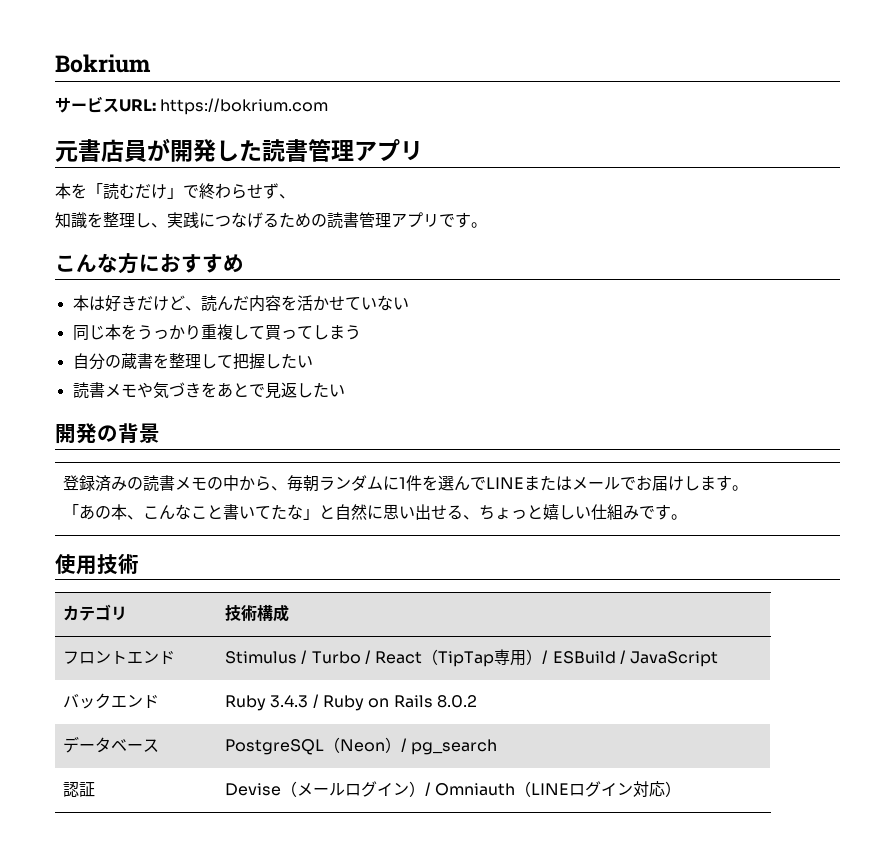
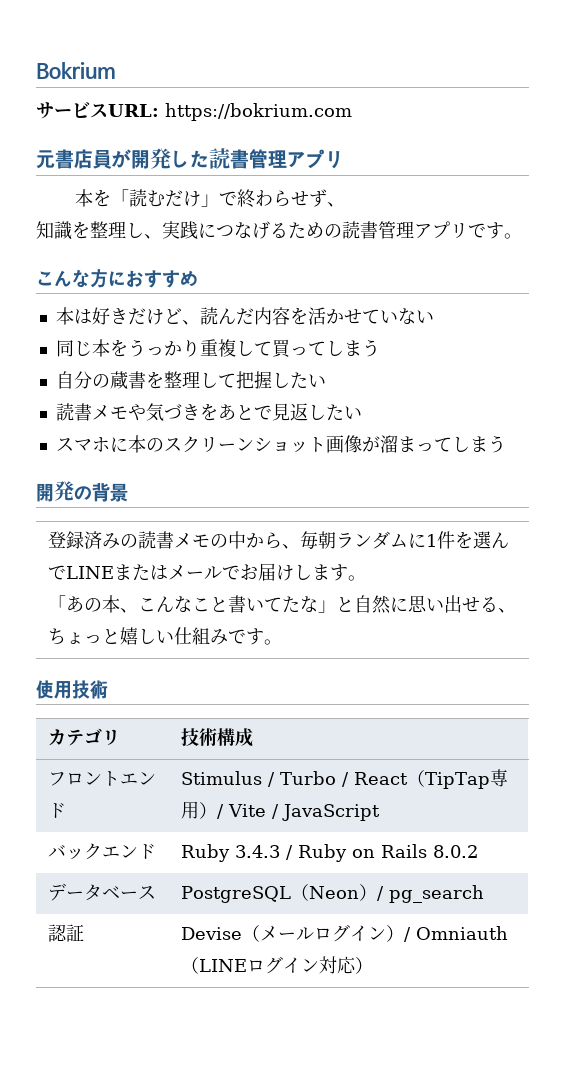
(345, 390) none -> [55,435,506,453] // スマホに本のスクリーンショット画像が溜まってしまう
[552,651,616,664] ESBuild -> [227,804,266,817] Vite

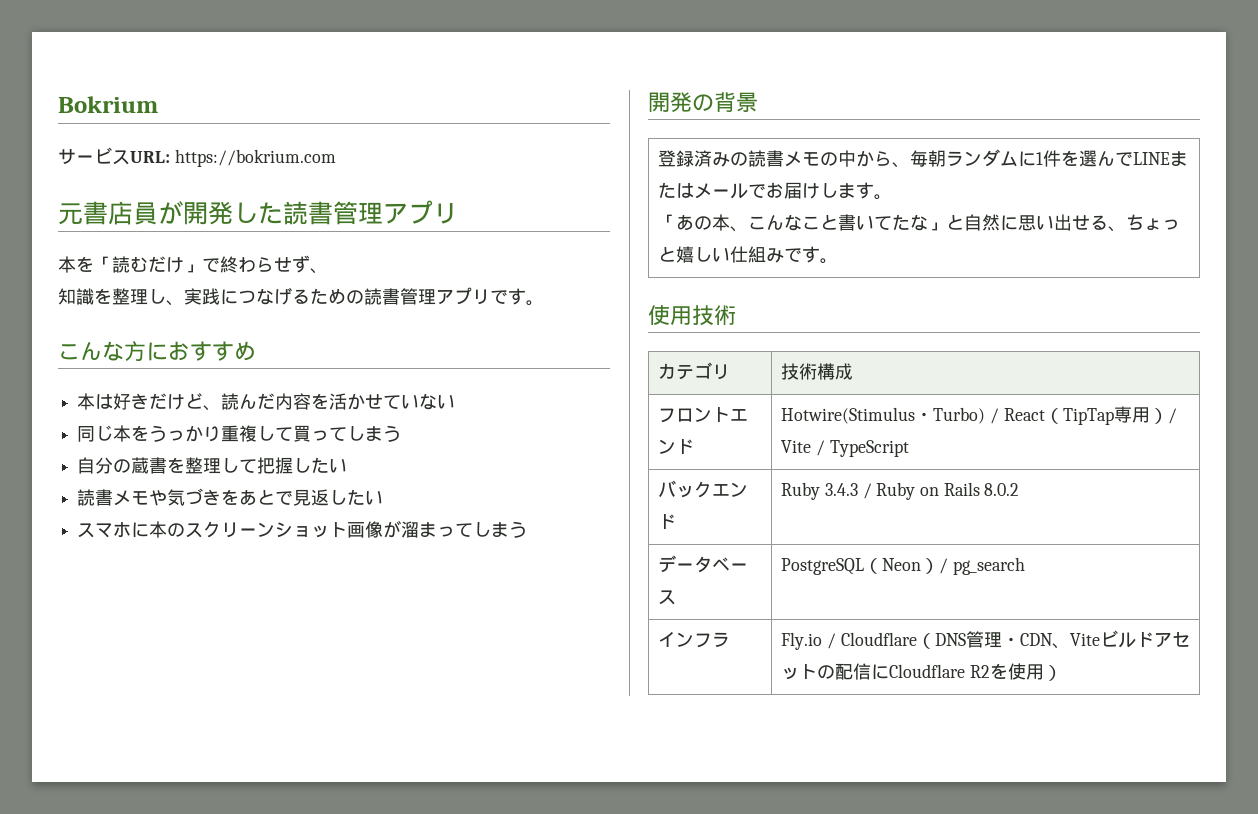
[180,771,336,787] Stimulus / Turbo -> [781,407,986,424] Hotwire(Stimulus・Turbo)
[281,804,380,821] JavaScript -> [829,440,909,457] TypeScript
[47,924,84,942] [180,924,508,942] [180,956,356,974] 認証 | Devise（メールログイン）/ Omniauth（LINEログイン対応 -> [658,631,731,648] [781,630,1190,650] [781,663,1044,680] インフラ | Fly.io / Cloudflare（DNS管理・CDN、Viteビルドアセットの配信にCloudflare R2を使用

